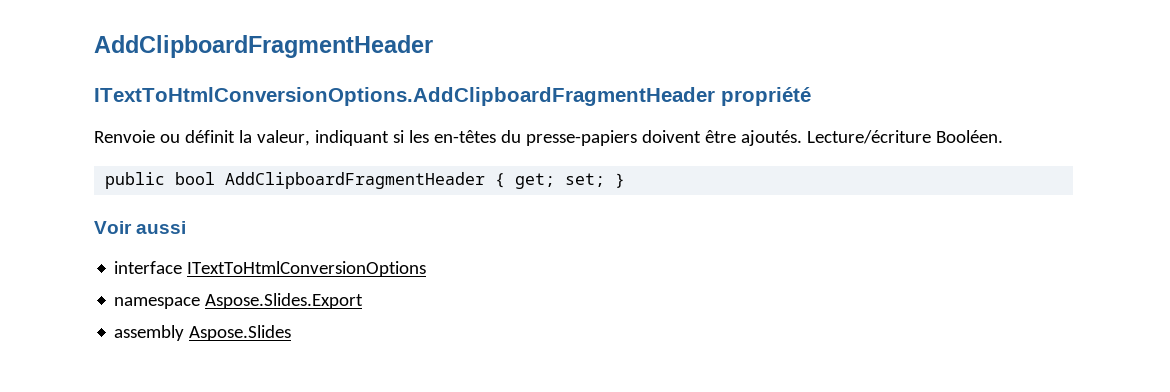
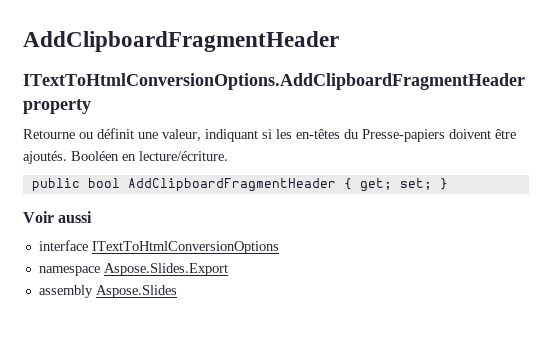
[721,87,811,106] [94,130,155,143] propriété // Renvoie -> [23,99,91,114] [23,129,75,139] property // Retourne
[238,130,252,143] la -> [138,132,158,139] une
[525,130,637,146] presse-papiers -> [362,129,445,142] Presse-papiers
[806,130,1003,144] Lecture/écriture Booléen. -> [71,151,228,161] Booléen en lecture/écriture.

